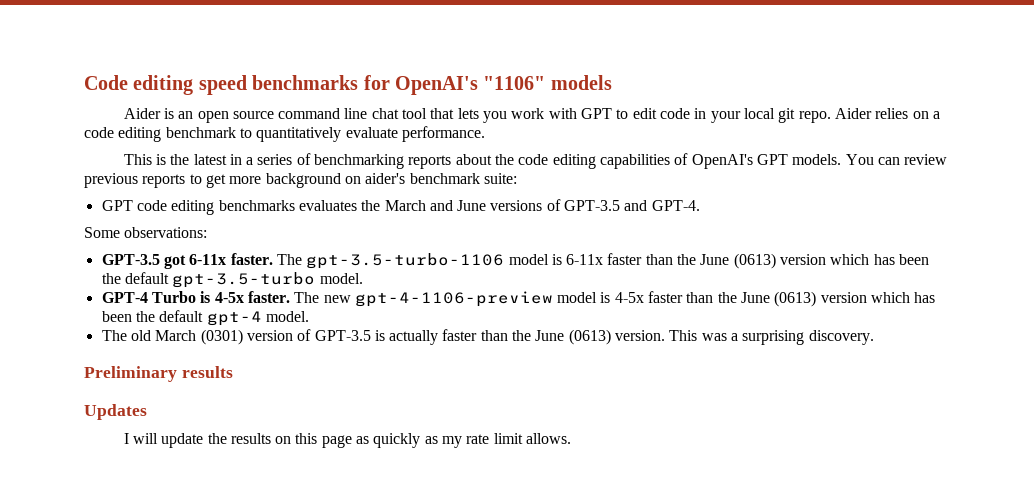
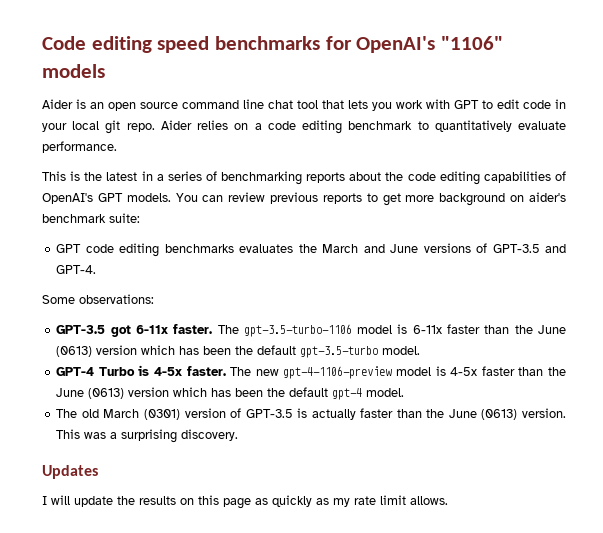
[84,366,233,382] // Preliminary results -> (239, 435) none

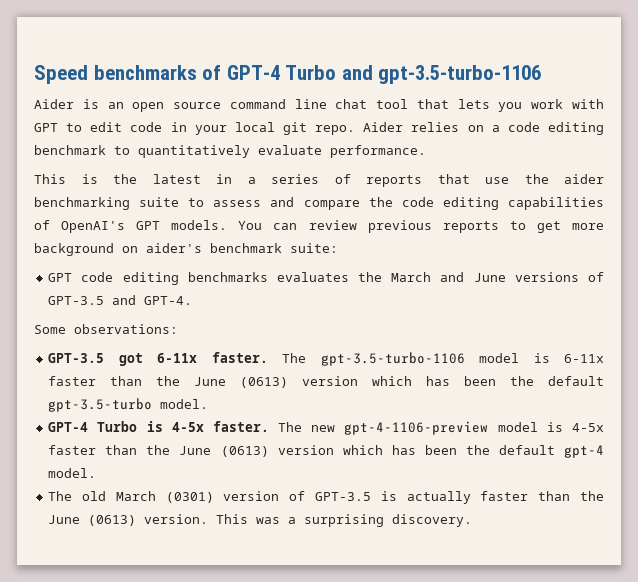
[42,36,504,53] [42,64,105,78] Code editing speed benchmarks for OpenAI's "1106" models -> [34,65,542,84] Speed benchmarks of GPT-4 Turbo and gpt-3.5-turbo-1106
[221,171,382,185] benchmarking reports about -> [366,174,604,187] [34,197,360,210] reports that use the aider benchmarking suite to assess and compare
[42,465,98,479] [42,495,448,509] // Updates // I will update the results on this page as quickly as my rate limit allows. -> (473, 520) none

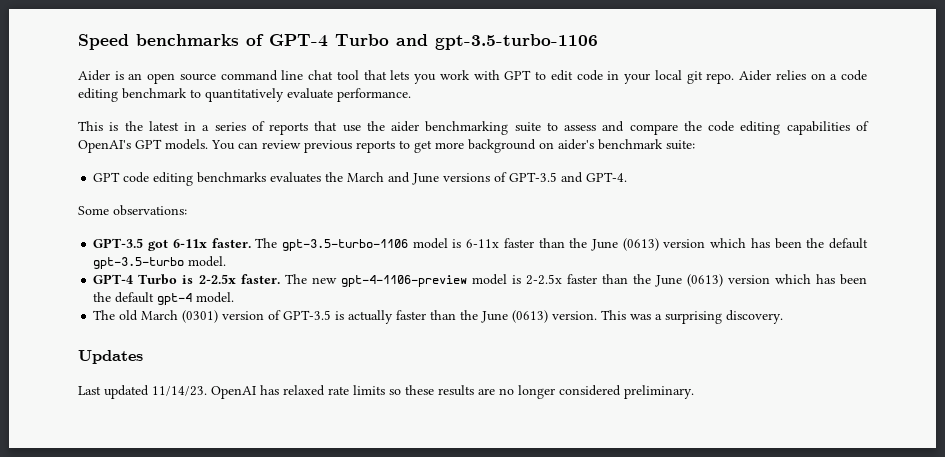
[171,422,204,432] 4-5x -> [198,274,236,284] 2-2.5x
[572,423,604,432] 4-5x -> [525,274,562,285] 2-2.5x
(473, 520) none -> [78,350,143,364] [78,385,694,399] // Updates // Last updated 11/14/23. OpenAI has relaxed rate limits so these results are no longer considered preliminary.

